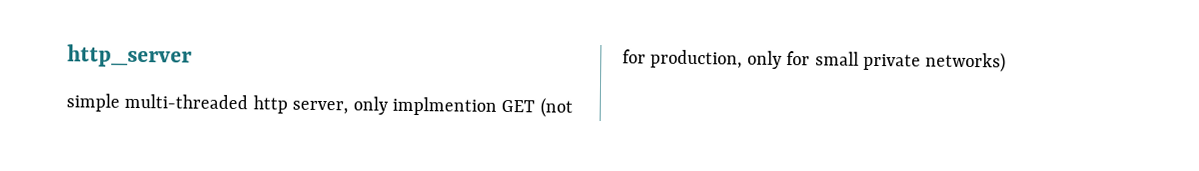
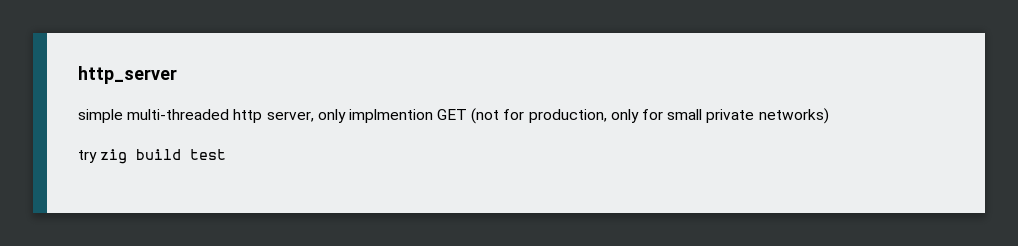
(1007, 62) none -> [78,149,227,164] // try zig build test

